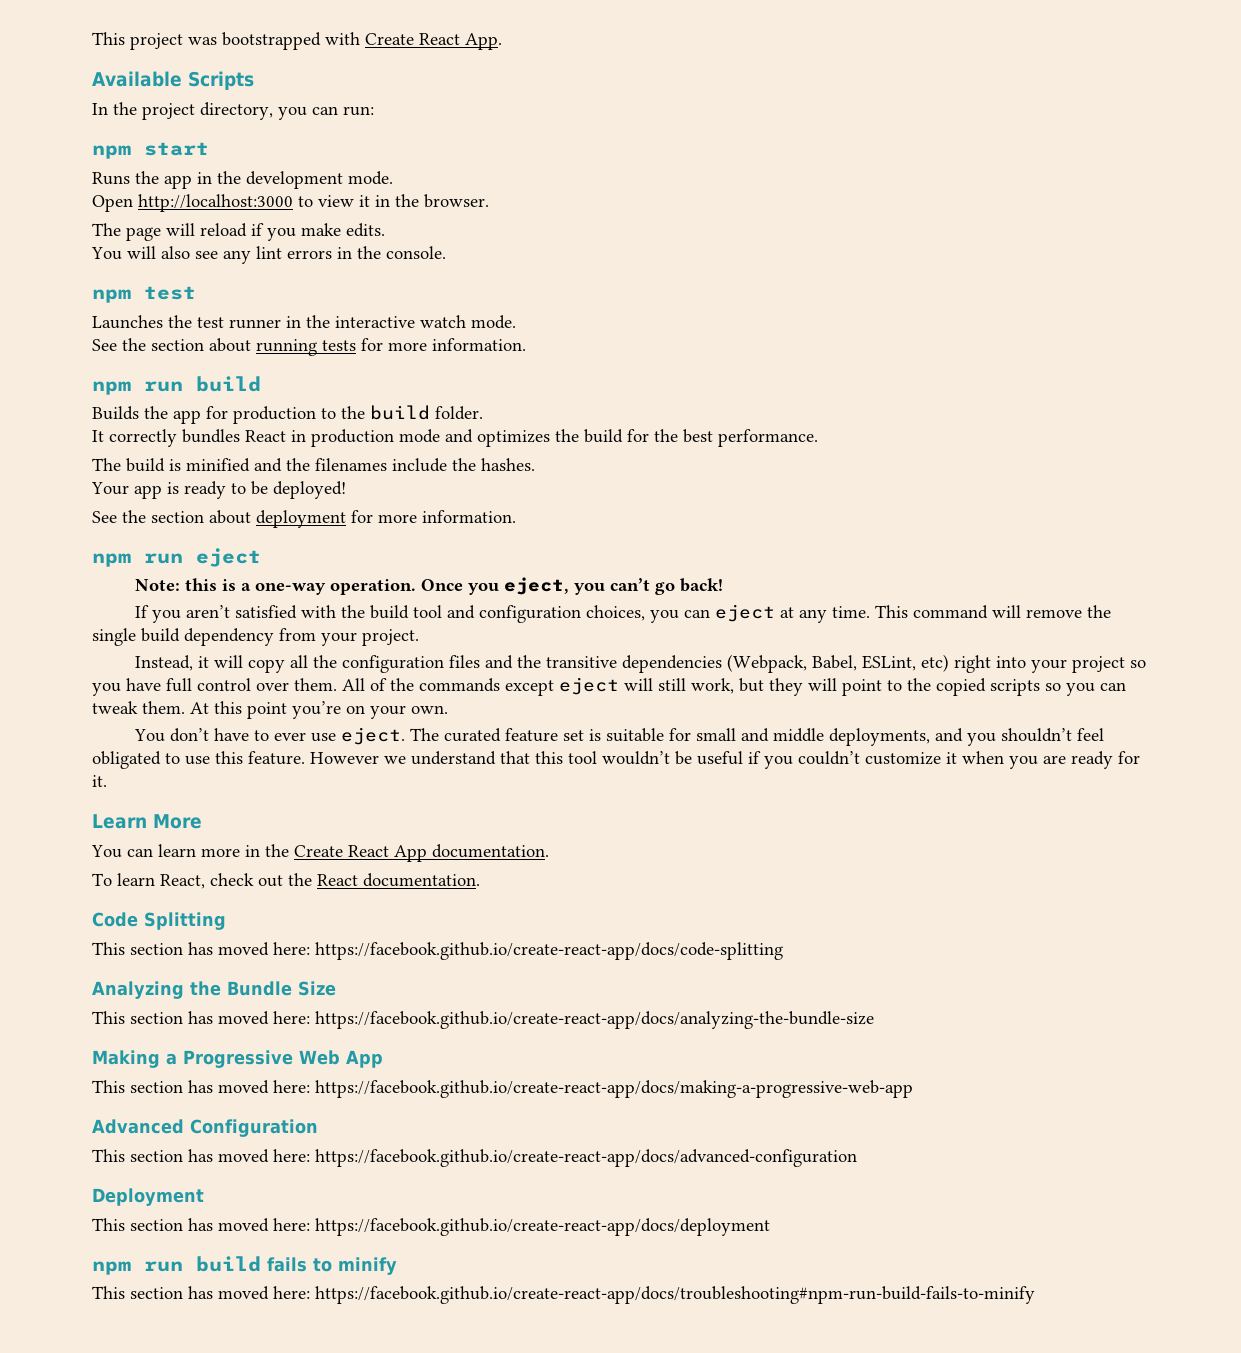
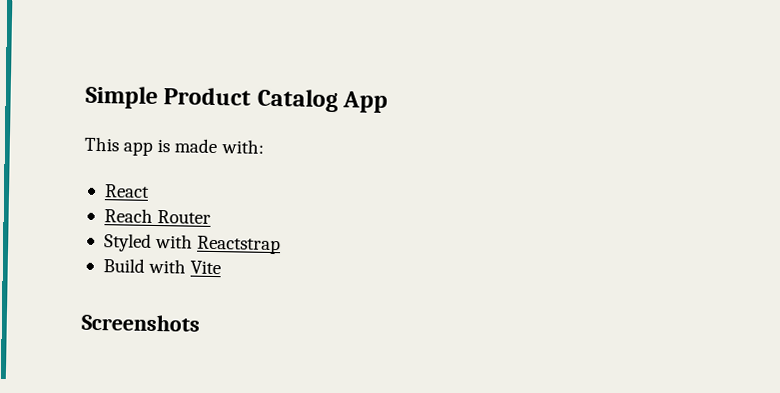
[92,32,502,50] [92,71,254,90] [92,102,374,120] [92,142,209,159] [92,171,393,189] [92,194,489,212] [92,223,385,241] [91,246,446,264] [92,286,196,303] [92,315,516,329] [92,338,526,356] [92,376,261,395] [92,405,483,424] [92,429,818,447] [92,458,535,472] [91,481,346,499] [92,510,516,528] [92,548,261,567] [135,577,724,595] [135,604,1112,623] [92,628,419,646] [135,654,1147,673] [92,677,1126,696] [92,701,448,719] [134,727,1105,746] [92,751,1140,769] [92,775,107,787] [92,814,202,829] [91,844,549,862] [92,873,480,889] [92,912,226,930] [92,942,783,960] [92,981,336,999] [92,1011,874,1029] [92,1050,383,1068] [92,1080,913,1098] [92,1119,318,1137] [92,1149,857,1167] [92,1188,204,1206] [92,1218,770,1236] [92,1256,397,1275] [92,1286,1035,1304] This project was bootstrapped with Create React App. // Available Scripts // In the project directory, you can run: // npm start // Runs the app in the development mode. // Open http://localhost:3000 to view it in the browser. // The page will reload if you make edits. // You will also see any lint errors in the console. // npm test // Launches the test runner in the interactive watch mode. // See the section about running tests for more information. // npm run build // Builds the app for production to the build folder. // It correctly bundles React in production mode and optimizes the build for the best performance. // The build is minified and the filenames include the hashes. // Your app is ready to be deployed! // See the section about deployment for more information. // npm run eject // Note: this is a one-way operation. Once you eject, you can’t go back! // If you aren’t satisfied with the build tool and configuration choices, you can eject at any time. This command will remove the single build dependency from your project. // Instead, it will copy all the configuration files and the transitive dependencies (Webpack, Babel, ESLint, etc) right into your project so you have full control over them. All of the commands except eject will still work, but they will point to the copied scripts so you can tweak them. At this point you’re on your own. // You don’t have to ever use eject. The curated feature set is suitable for small and middle deployments, and you shouldn’t feel obligated to use this feature. However we understand that this tool wouldn’t be useful if you couldn’t customize it when you are ready for it. // Learn More // You can learn more in the Create React App documentation. // To learn React, check out the React documentation. // Code Splitting // This section has moved here: https://facebook.github.io/create-react-app/docs/code-splitting // Analyzing the Bundle Size // This section has moved here: https://facebook.github.io/create-react-app/docs/analyzing-the-bundle-size // Making a Progressive Web App // This section has moved here: https://facebook.github.io/create-react-app/docs/making-a-progressive-web-app // Advanced Configuration // This section has moved here: https://facebook.github.io/create-react-app/docs/advanced-configuration // Deployment // This section has moved here: https://facebook.github.io/create-react-app/docs/deployment // npm run build fails to minify // This section has moved here: https://facebook.github.io/create-react-app/docs/troubleshooting#npm-run-build-fails-to-minify -> [85,85,389,113] [84,136,264,156] [103,184,150,198] [103,208,212,224] [103,233,282,255] [102,258,222,275] [81,313,200,332] Simple Product Catalog App // This app is made with: // React // Reach Router // Styled with Reactstrap // Build with Vite // Screenshots

